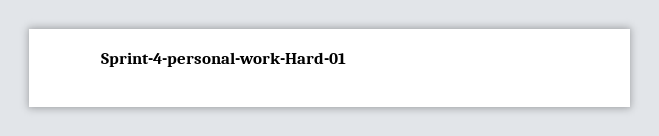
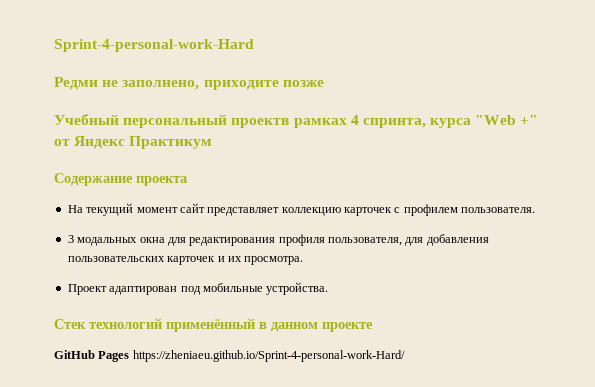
[101,52,346,67] Sprint-4-personal-work-Hard-01 -> [54,39,254,52] [54,77,324,90] [54,114,539,128] [54,136,213,149] [54,173,188,186] [67,203,536,216] [67,234,489,246] [67,256,304,265] [67,282,329,295] [54,318,373,332] [54,350,405,362] Sprint-4-personal-work-Hard // Редми не заполнено, приходите позже // Учебный персональный проектв рамках 4 спринта, курса "Web +" от Яндекс Практикум // Содержание проекта // На текущий момент сайт представляет коллекцию карточек с профилем пользователя. // 3 модальных окна для редактирования профиля пользователя, для добавления пользовательских карточек и их просмотра. // Проект адаптирован под мобильные устройства. // Cтек технологий применённый в данном проекте // GitHub Pages https://zheniaeu.github.io/Sprint-4-personal-work-Hard/

